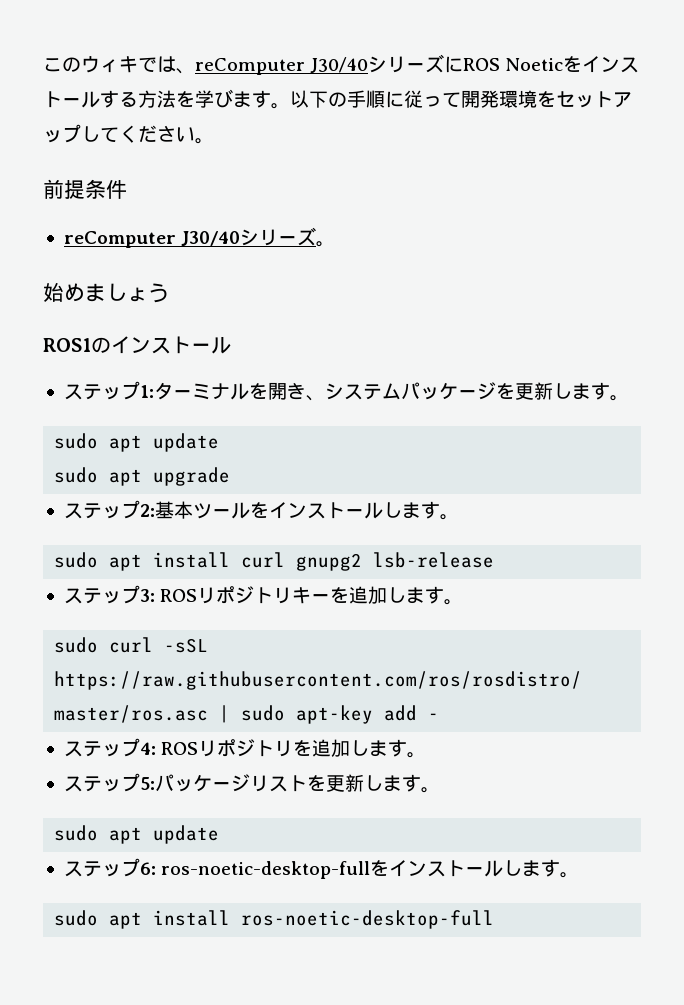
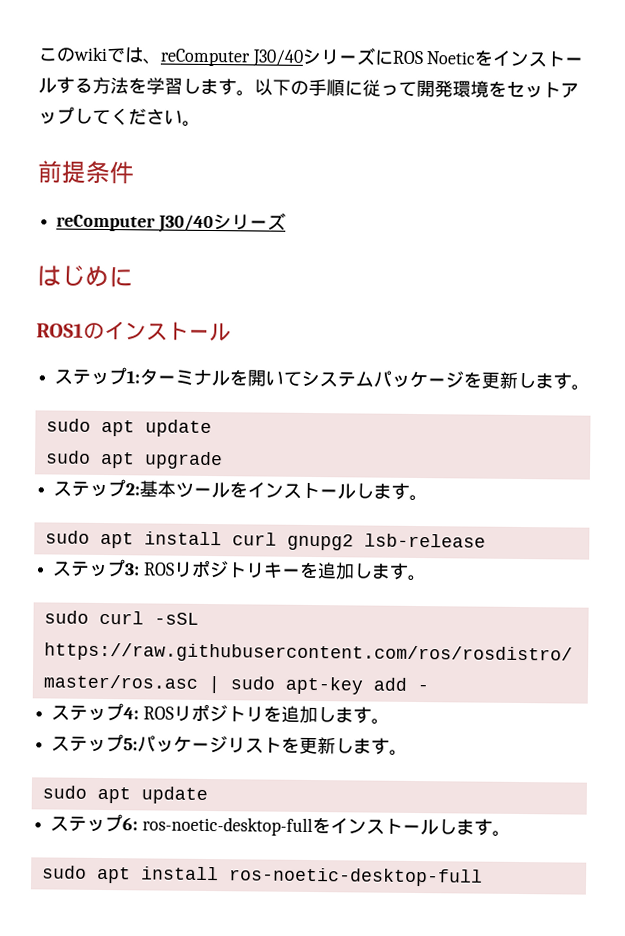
[81,56,138,73] ウィキ -> [73,46,108,62] wiki
[214,89,233,108] び -> [164,77,201,95] 習し
[316,241,336,247] [43,282,169,303] 。 // 始めましょう -> [36,264,133,288] // はじめに
[286,382,325,401] き、 -> [265,370,303,386] いて

